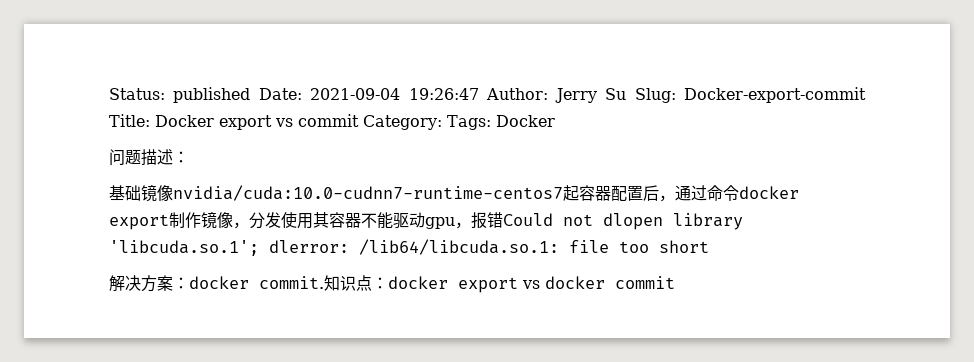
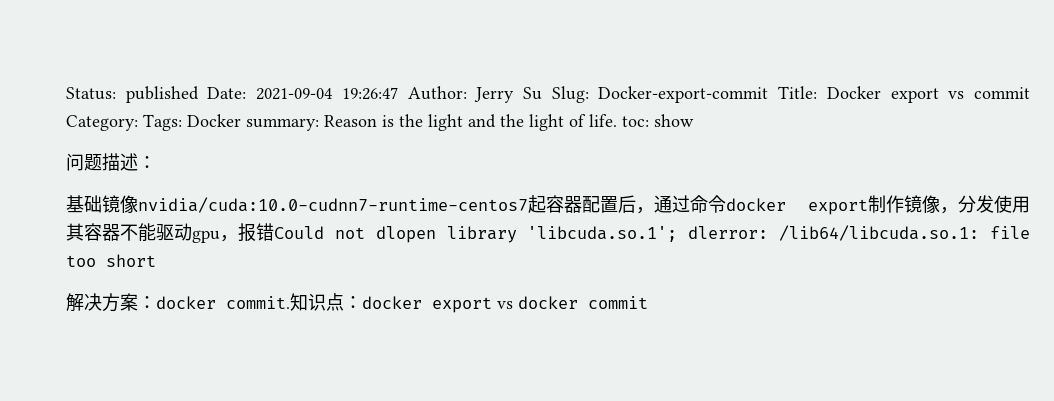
(555, 121) none -> [246,114,694,131] summary: Reason is the light and the light of life. toc: show

